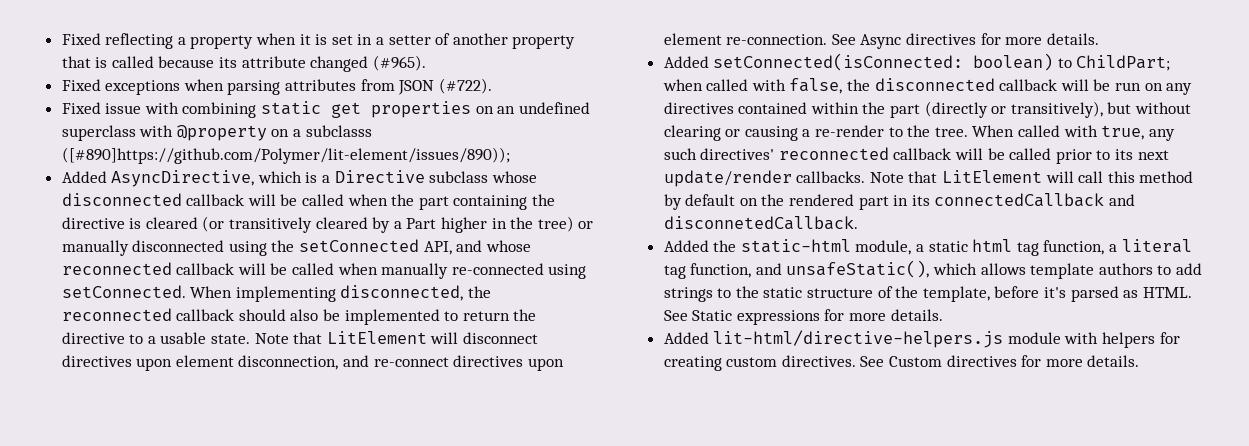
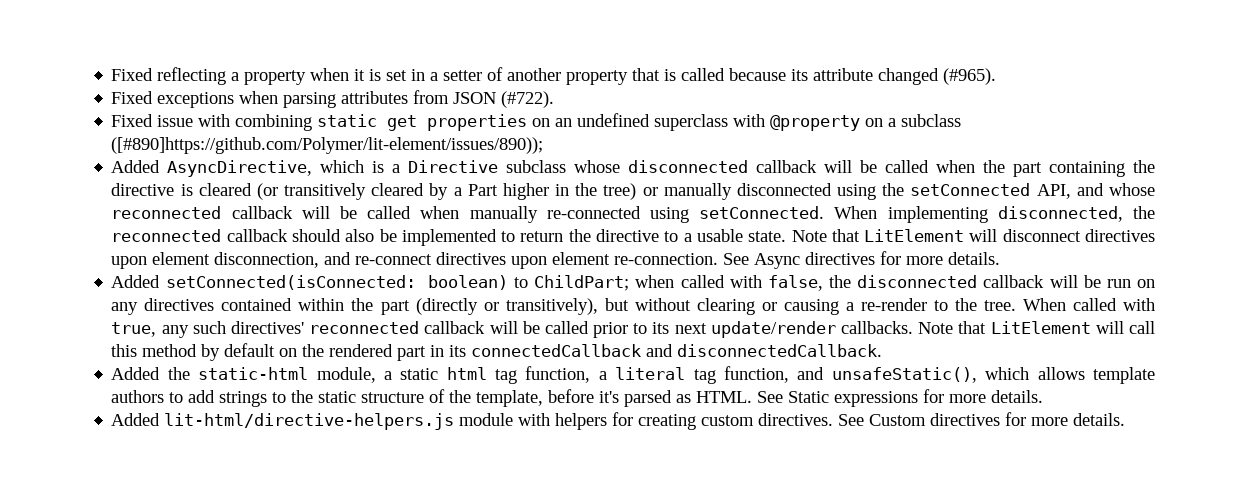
[305,125,372,137] subclasss -> [901,114,962,127] subclass
[663,216,858,230] disconnetedCallback. -> [677,344,883,357] disconnectedCallback.

